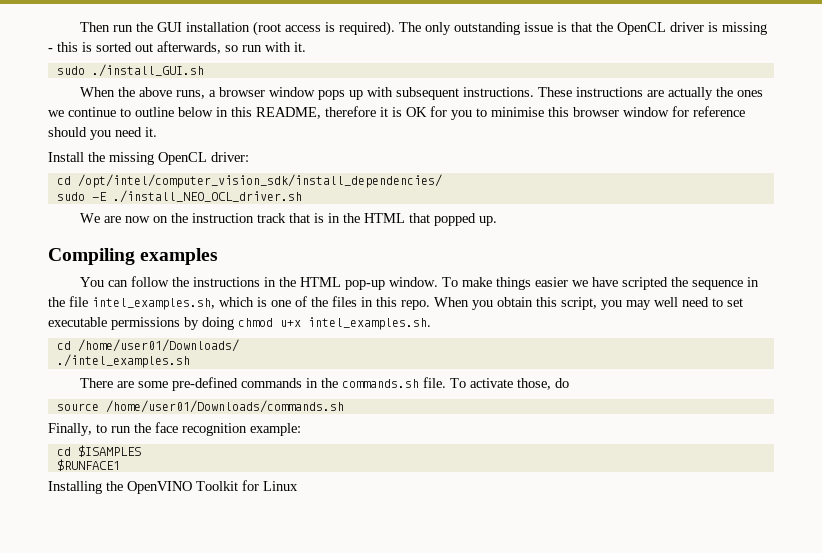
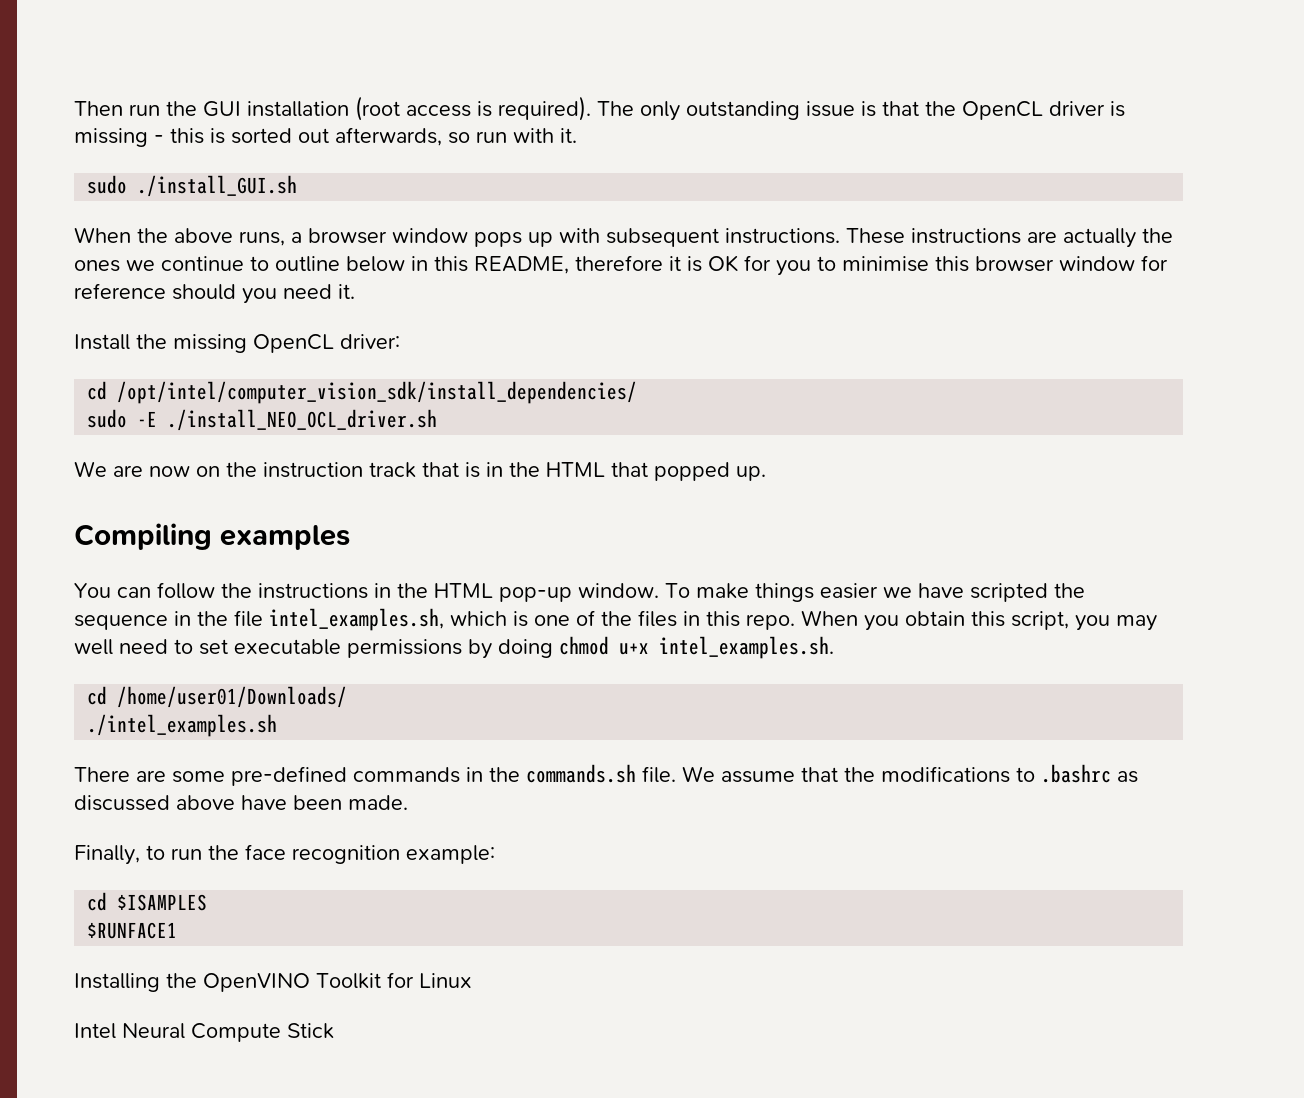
[449,378,569,390] [56,400,344,413] To activate those, do // source /home/user01/Downloads/commands.sh -> [682,764,1138,783] [74,795,408,811] We assume that the modifications to .bashrc as discussed above have been made.
(298, 486) none -> [74,1023,334,1042] // Intel Neural Compute Stick

